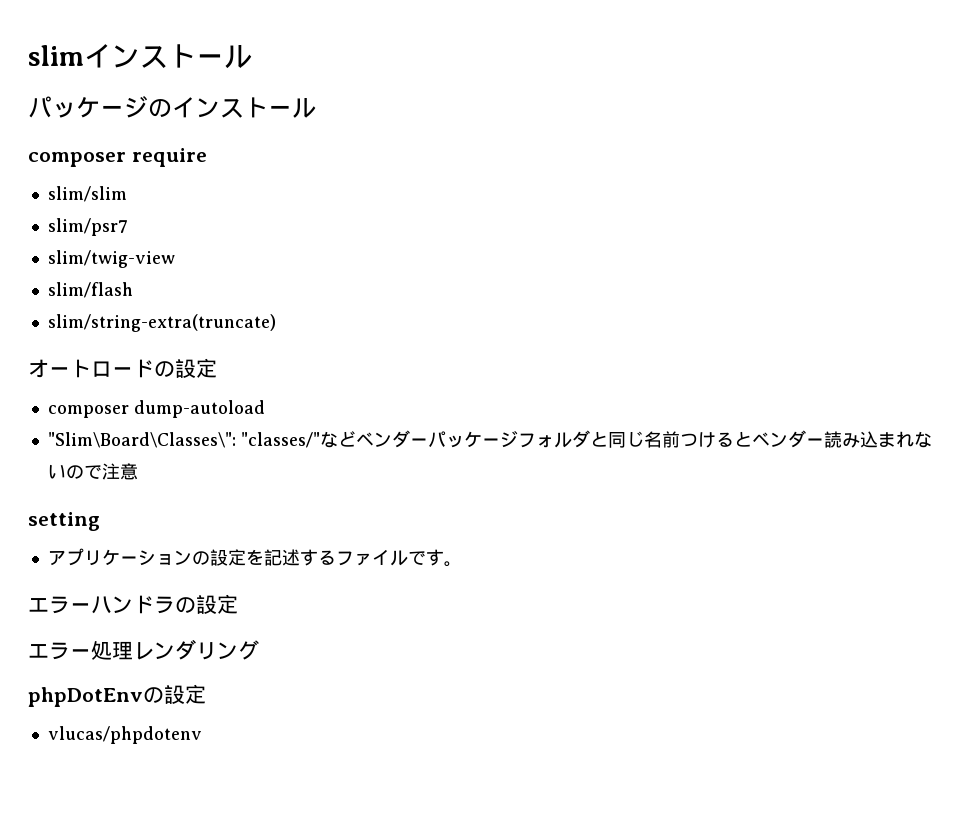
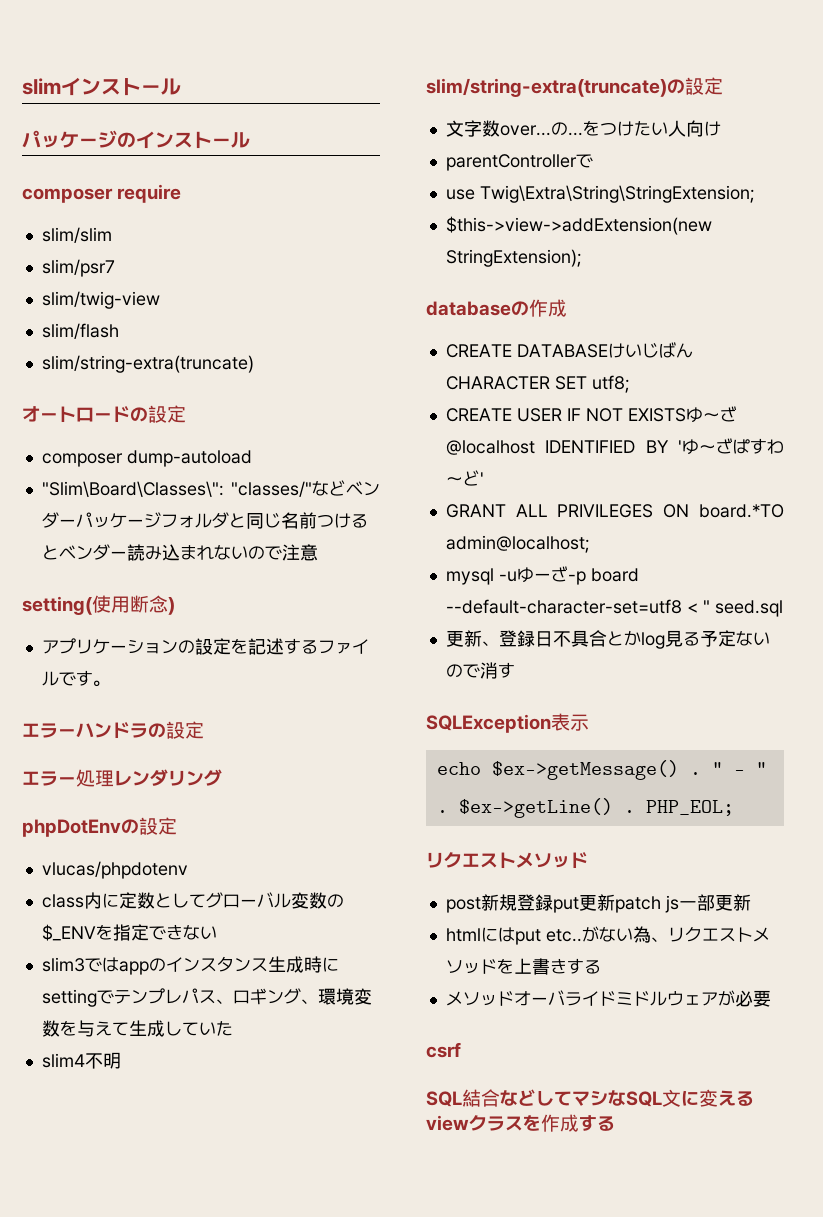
[28,512,100,531] setting -> [22,595,175,615] setting(使用断念)
(202, 735) none -> [41,892,344,909] [41,924,217,941] [41,956,339,975] [41,988,372,1007] [41,1020,233,1037] [41,1052,121,1069] [426,77,723,97] [445,120,721,137] [445,154,593,171] [445,185,755,203] [445,216,712,235] [445,249,582,267] [426,299,567,317] [445,342,693,358] [445,375,630,393] [445,406,737,423] [445,438,784,455] [445,470,484,486] [445,504,784,518] [445,535,590,553] [445,566,639,585] [445,599,783,617] [445,630,770,649] [445,662,515,679] [426,713,589,733] [436,760,767,780] [436,798,734,818] [426,852,588,869] [445,894,751,913] [445,926,770,945] [445,958,601,975] [445,990,771,1007] [426,1042,461,1058] [426,1089,754,1107] [426,1114,615,1132] // class内に定数としてグローバル変数の$_ENVを指定できない // slim3ではappのインスタンス生成時にsettingでテンプレパス、ロギング、環境変数を与えて生成していた // slim4不明 // slim/string-extra(truncate)の設定 // 文字数over...の...をつけたい人向け // parentControllerで // use Twig\Extra\String\StringExtension; // $this->view->addExtension(new StringExtension); // databaseの作成 // CREATE DATABASEけいじばんCHARACTER SET utf8; // CREATE USER IF NOT EXISTSゆ～ざ@localhost IDENTIFIED BY 'ゆ～ざぱすわ～ど' // GRANT ALL PRIVILEGES ON board.*TO admin@localhost; // mysql -uゆーざ-p board --default-character-set=utf8 < " seed.sql // 更新、登録日不具合とかlog見る予定ないので消す // SQLException表示 // echo $ex->getMessage() . " - " . $ex->getLine() . PHP_EOL; // リクエストメソッド // post新規登録put更新patch js一部更新 // htmlにはput etc..がない為、リクエストメソッドを上書きする // メソッドオーバライドミドルウェアが必要 // csrf // SQL結合などしてマシなSQL文に変えるviewクラスを作成する

